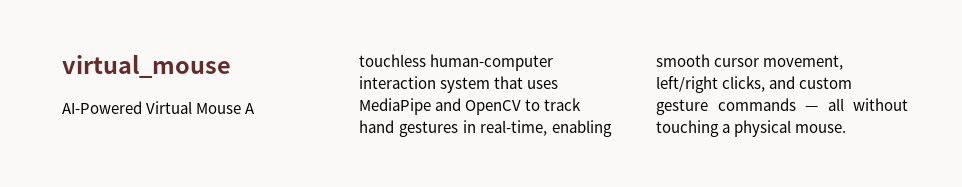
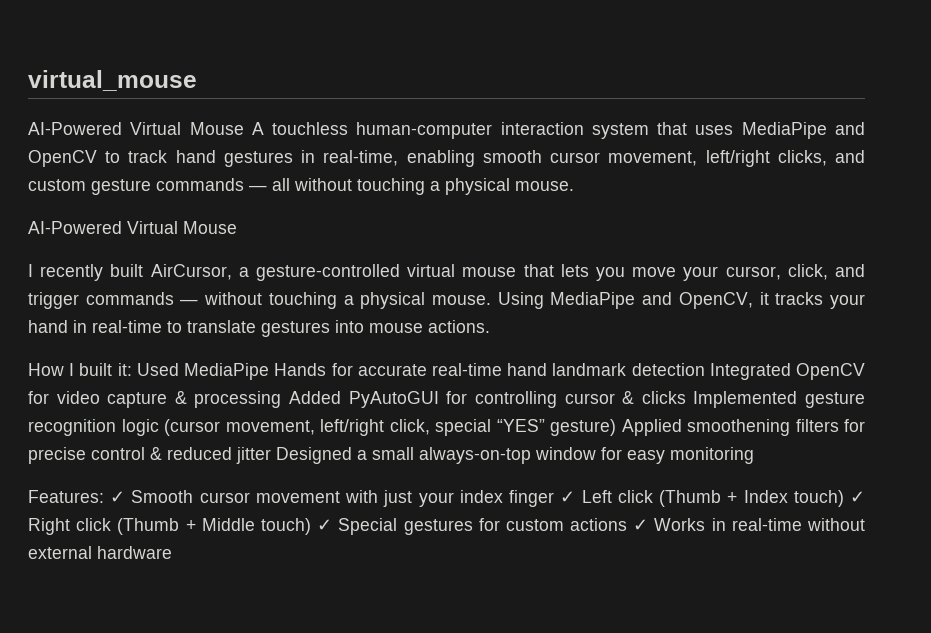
(847, 128) none -> [28,221,237,234] [28,264,866,281] [28,292,865,309] [28,320,490,337] [28,363,865,380] [28,391,866,408] [28,419,865,436] [28,447,754,464] [28,490,866,507] [28,518,865,535] [28,546,172,559] // AI-Powered Virtual Mouse // I recently built AirCursor, a gesture-controlled virtual mouse that lets you move your cursor, click, and trigger commands — without touching a physical mouse. Using MediaPipe and OpenCV, it tracks your hand in real-time to translate gestures into mouse actions. // How I built it: Used MediaPipe Hands for accurate real-time hand landmark detection Integrated OpenCV for video capture & processing Added PyAutoGUI for controlling cursor & clicks Implemented gesture recognition logic (cursor movement, left/right click, special “YES” gesture) Applied smoothening filters for precise control & reduced jitter Designed a small always-on-top window for easy monitoring // Features: ✓ Smooth cursor movement with just your index finger ✓ Left click (Thumb + Index touch) ✓ Right click (Thumb + Middle touch) ✓ Special gestures for custom actions ✓ Works in real-time without external hardware

